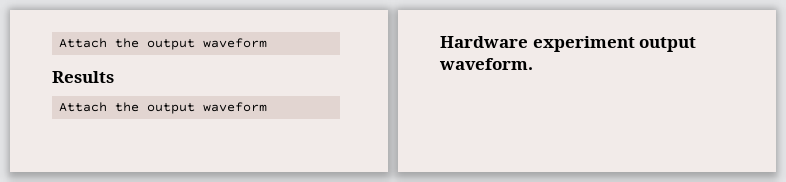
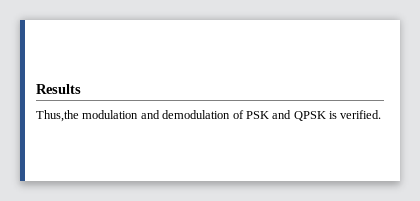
[58,38,267,50] [52,71,114,83] [58,102,267,114] [440,36,697,52] [439,58,533,70] Attach the output waveform // Results // Attach the output waveform // Hardware experiment output waveform. -> [36,84,81,94] [36,110,382,122] Results // Thus,the modulation and demodulation of PSK and QPSK is verified.

